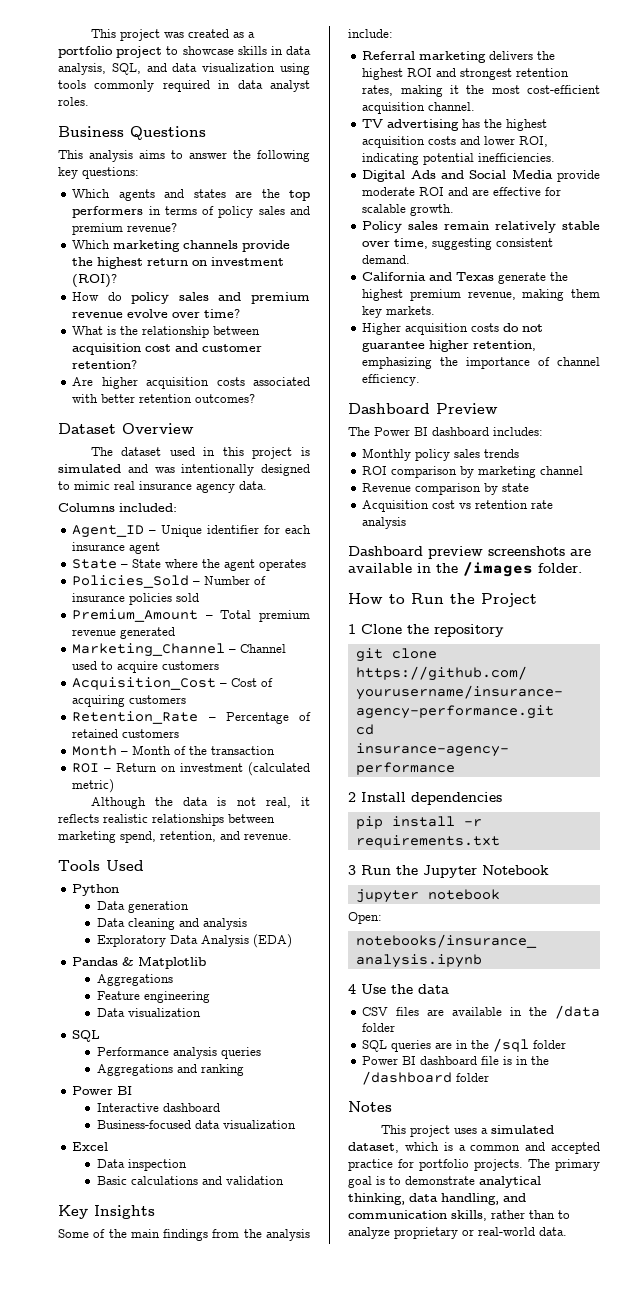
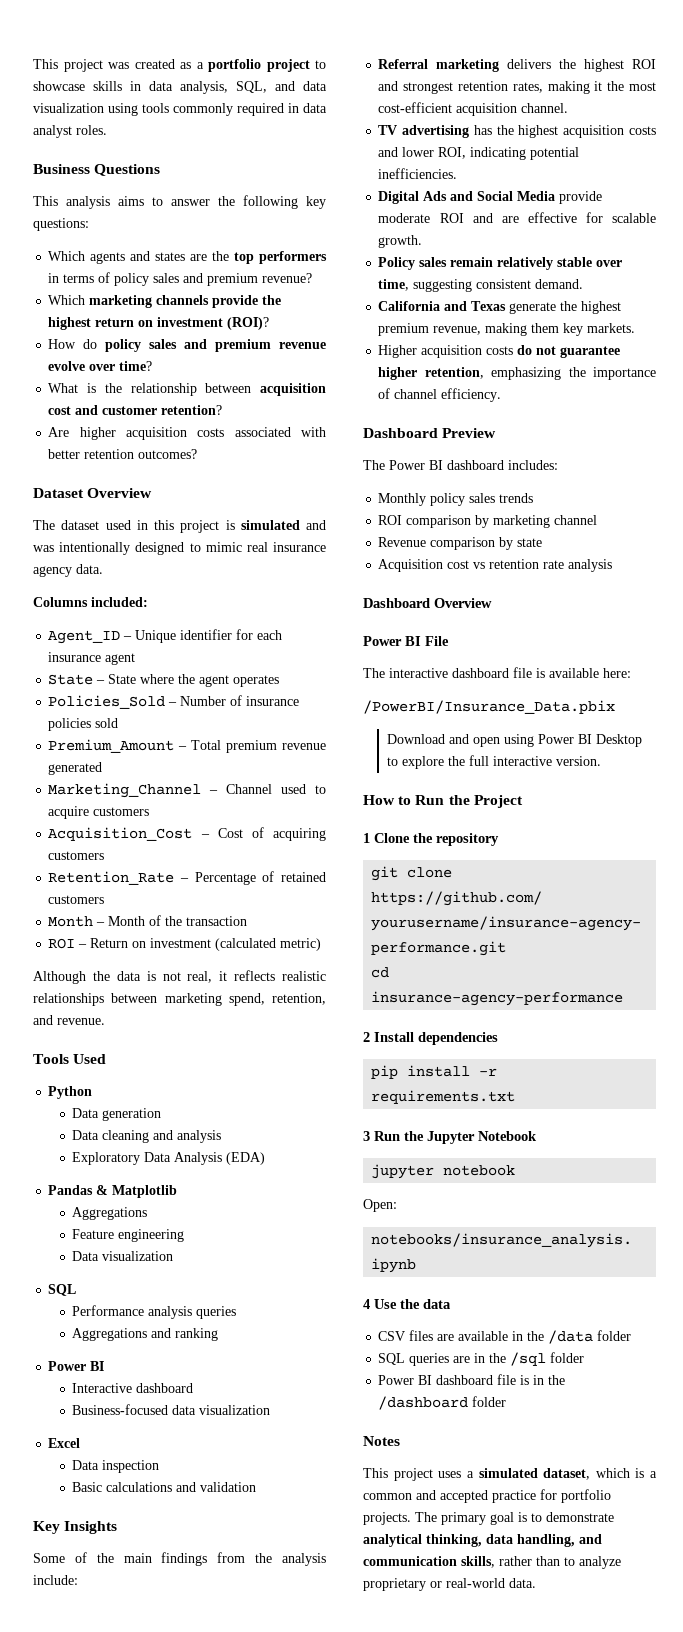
[428,546,591,559] [348,562,582,577] preview screenshots are available in the /images folder. -> [434,598,492,608] [363,636,449,646] [363,667,631,678] [363,700,615,714] [386,734,642,747] [386,755,601,769] Overview // Power BI File // The interactive dashboard file is available here: // /PowerBI/Insurance_Data.pbix // Download and open using Power BI Desktop to explore the full interactive version.

